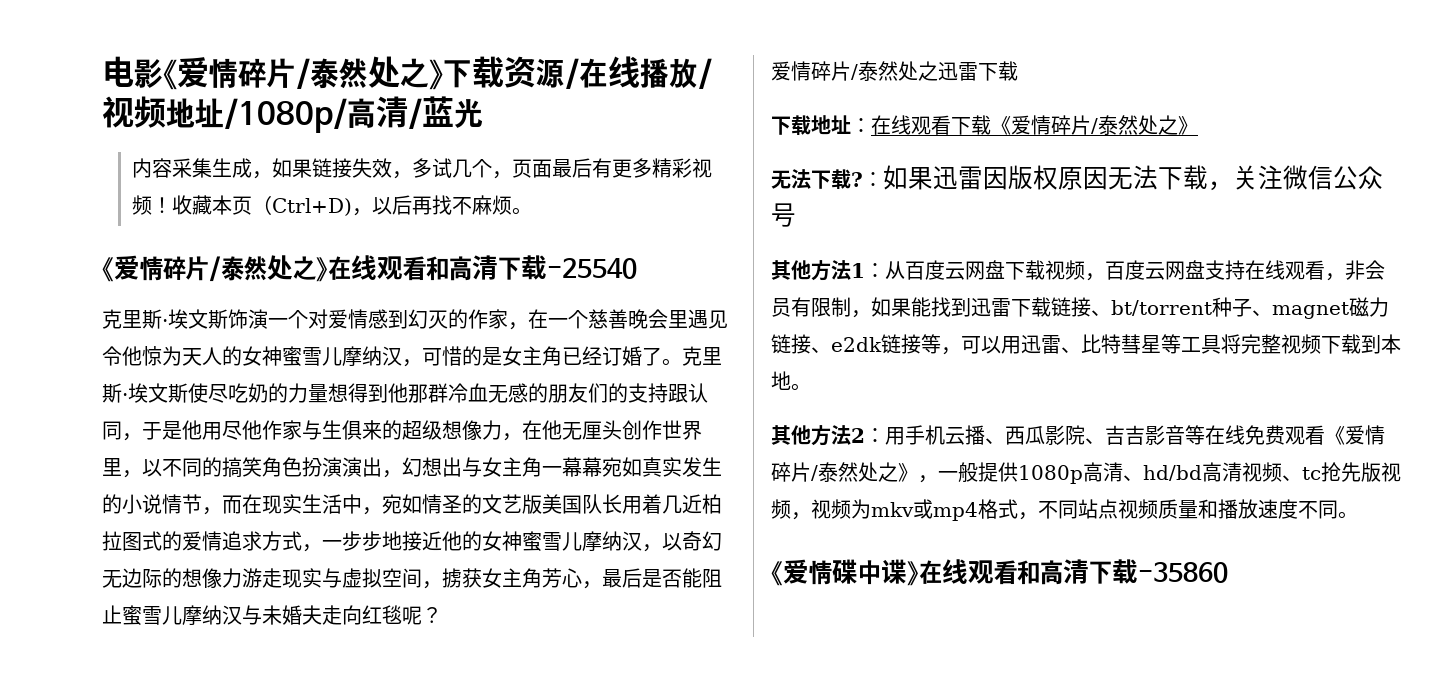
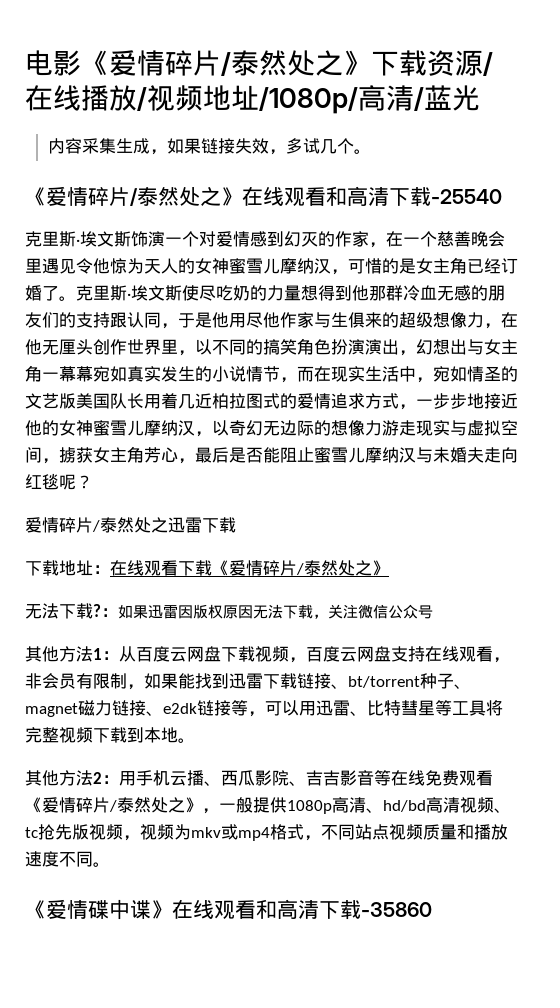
[492,158,713,179] [132,195,513,216] ，页面最后有更多精彩视频！收藏本页（Ctrl+D)，以后再找不麻烦 -> (354, 146) none

